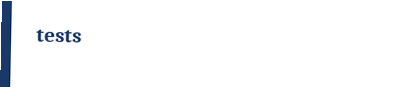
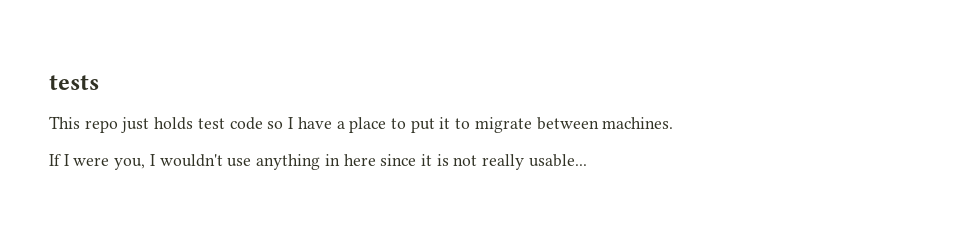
(82, 36) none -> [49,116,674,133] [49,154,587,170] // This repo just holds test code so I have a place to put it to migrate between machines. // If I were you, I wouldn't use anything in here since it is not really usable...

